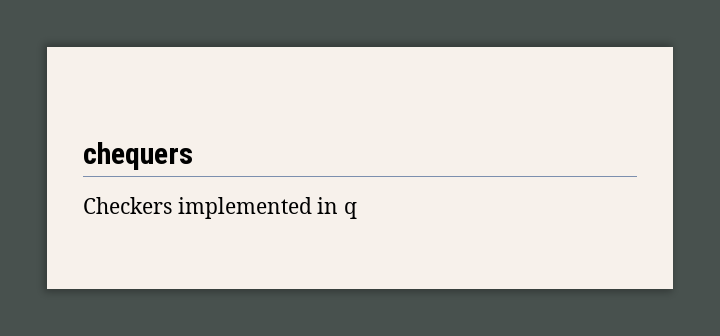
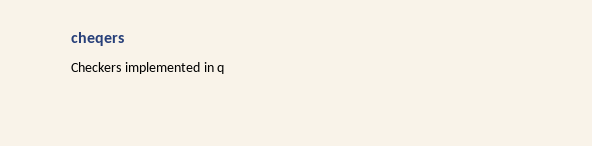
[83,142,193,170] chequers -> [71,32,124,46] cheqers

